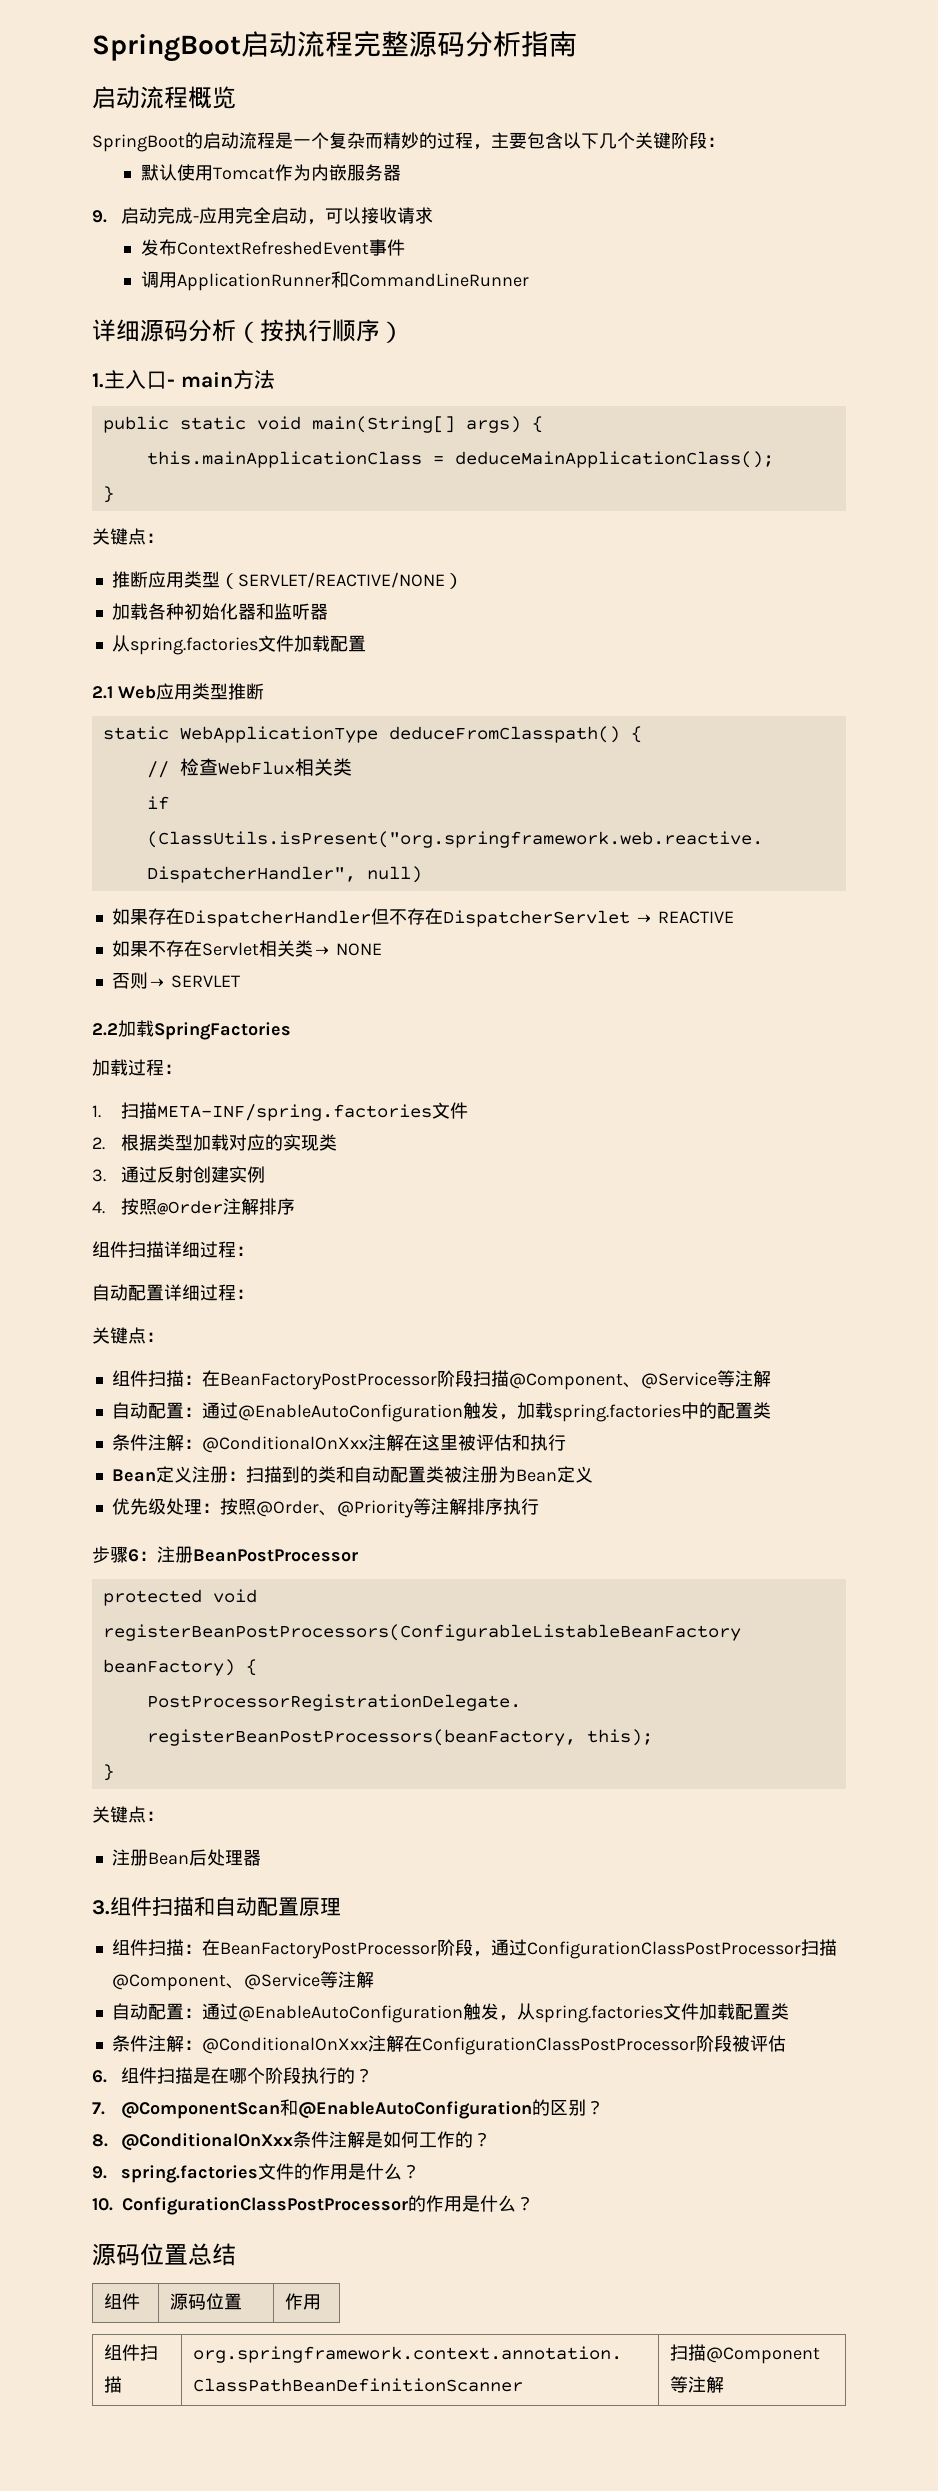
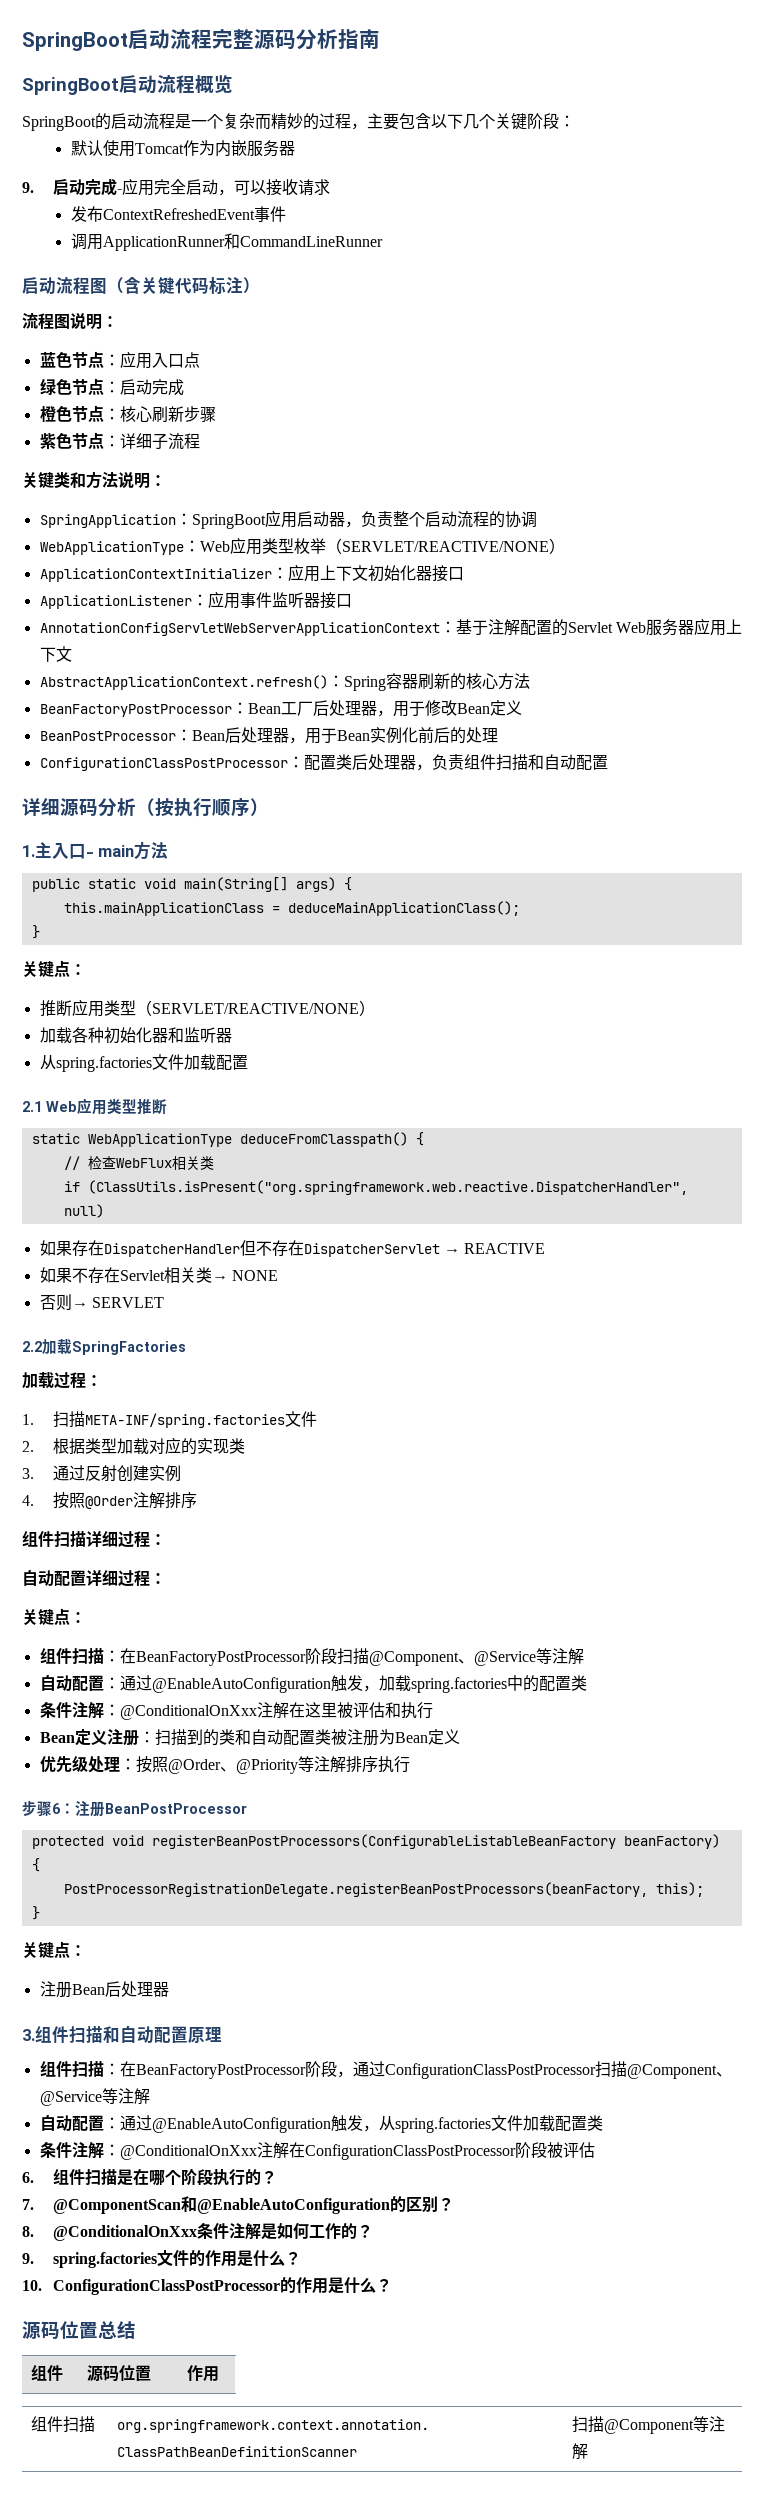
(577, 44) none -> [22,77,119,95] SpringBoot
(529, 280) none -> [22,277,260,295] [22,313,118,330] [39,351,200,369] [39,378,184,396] [39,405,216,423] [39,432,200,450] [22,471,166,489] [39,510,537,529] [39,537,565,555] [39,564,464,582] [39,591,352,609] [39,618,742,636] [39,646,72,662] [39,673,530,691] [39,700,522,717] [39,727,498,744] [39,754,608,771] // 启动流程图（含关键代码标注） // 流程图说明： // 蓝色节点：应用入口点 // 绿色节点：启动完成 // 橙色节点：核心刷新步骤 // 紫色节点：详细子流程 // 关键类和方法说明： // SpringApplication：SpringBoot应用启动器，负责整个启动流程的协调 // WebApplicationType：Web应用类型枚举（SERVLET/REACTIVE/NONE） // ApplicationContextInitializer：应用上下文初始化器接口 // ApplicationListener：应用事件监听器接口 // AnnotationConfigServletWebServerApplicationContext：基于注解配置的Servlet Web服务器应用上下文 // AbstractApplicationContext.refresh()：Spring容器刷新的核心方法 // BeanFactoryPostProcessor：Bean工厂后处理器，用于修改Bean定义 // BeanPostProcessor：Bean后处理器，用于Bean实例化前后的处理 // ConfigurationClassPostProcessor：配置类后处理器，负责组件扫描和自动配置

